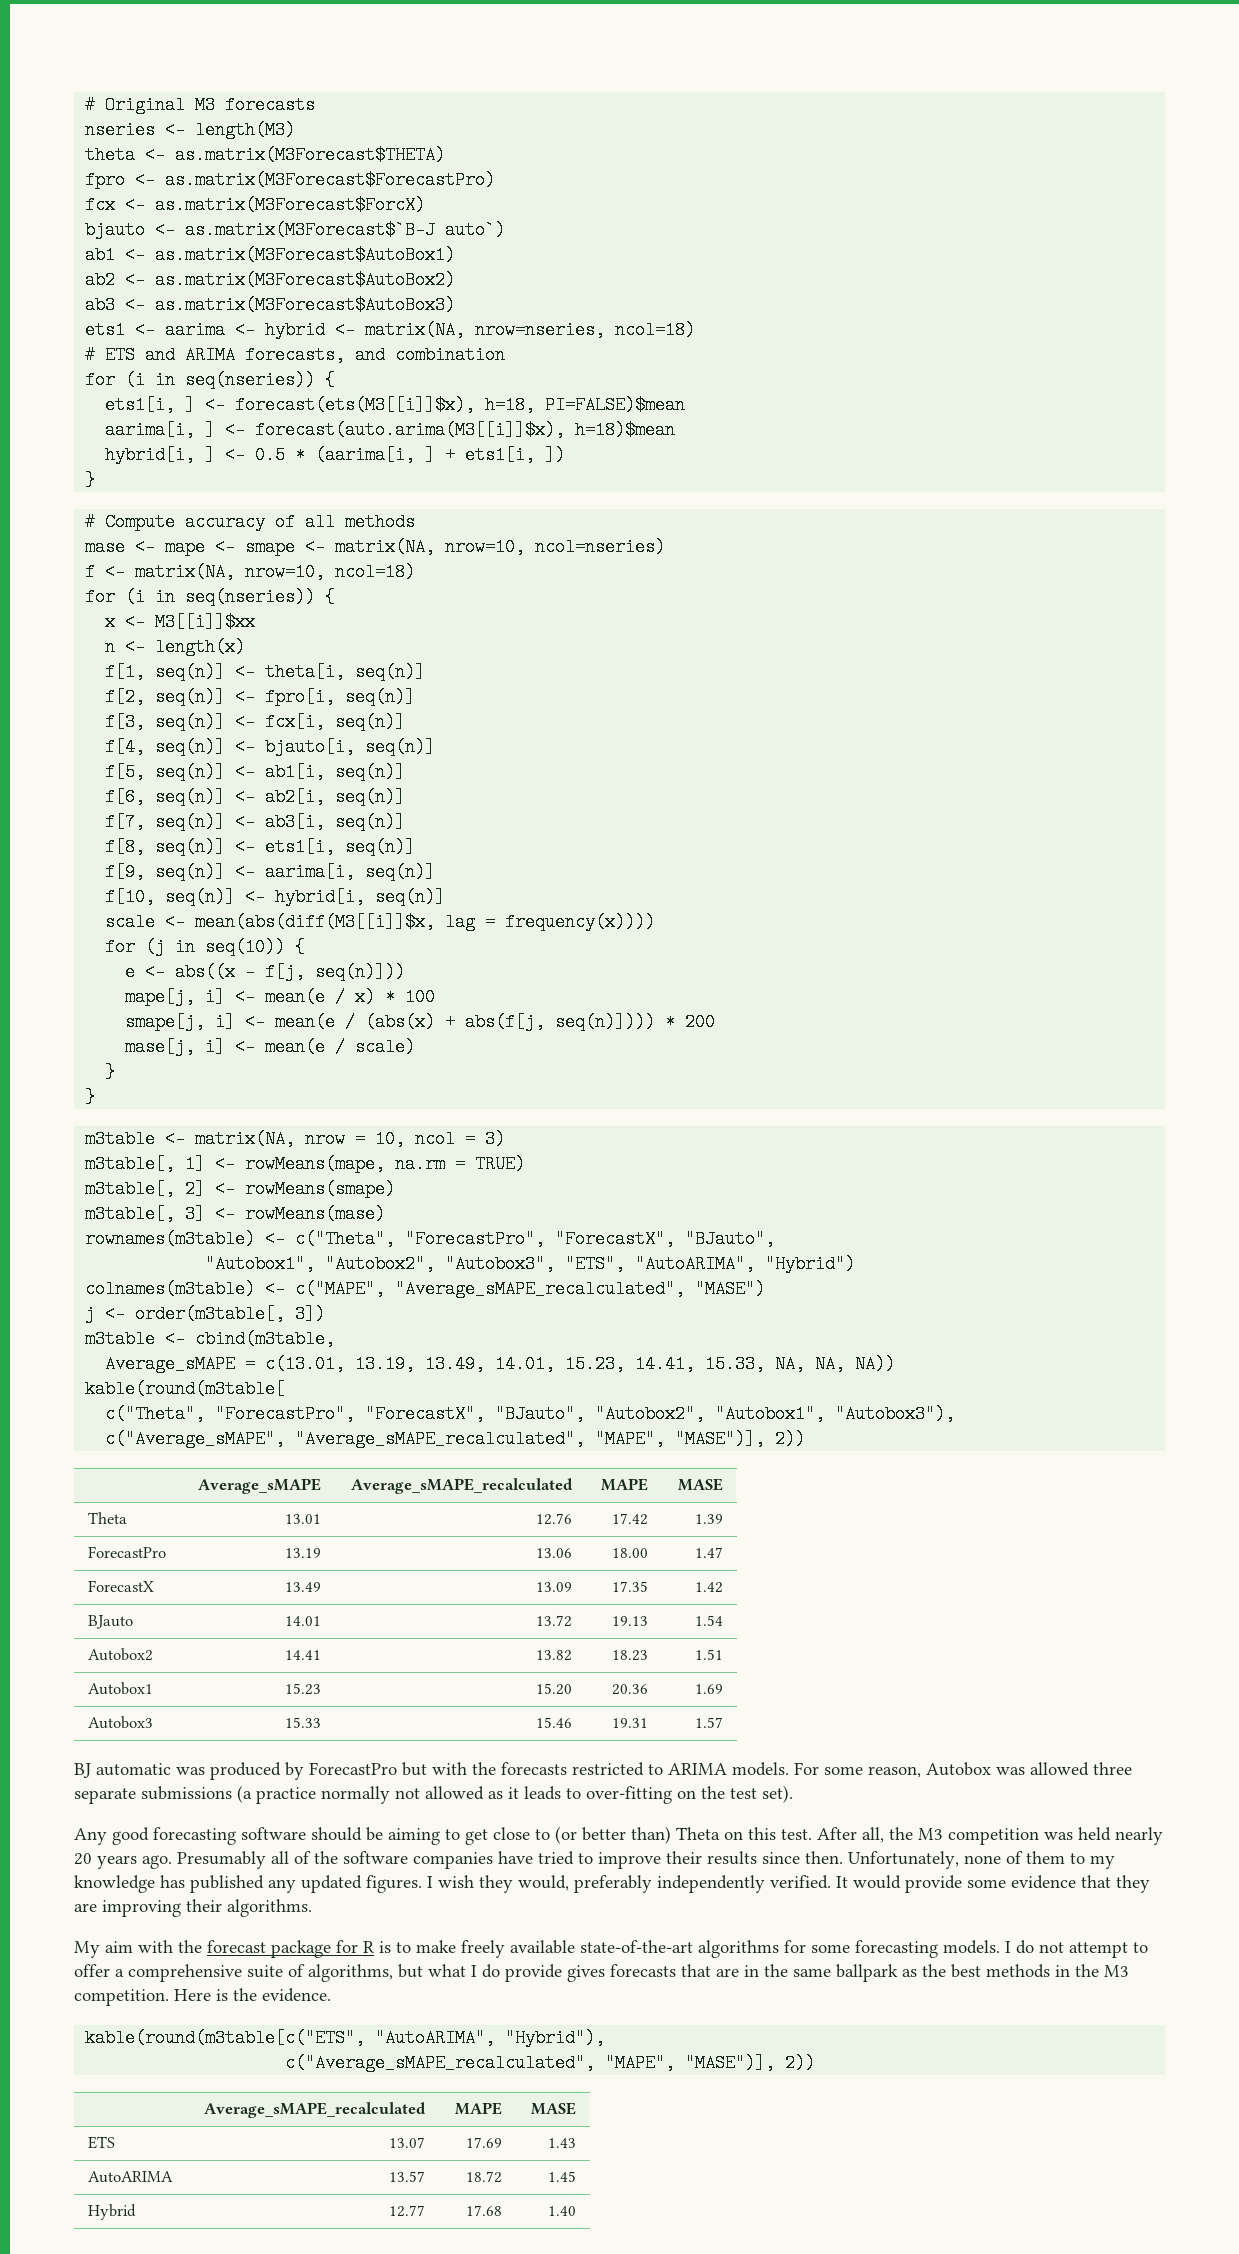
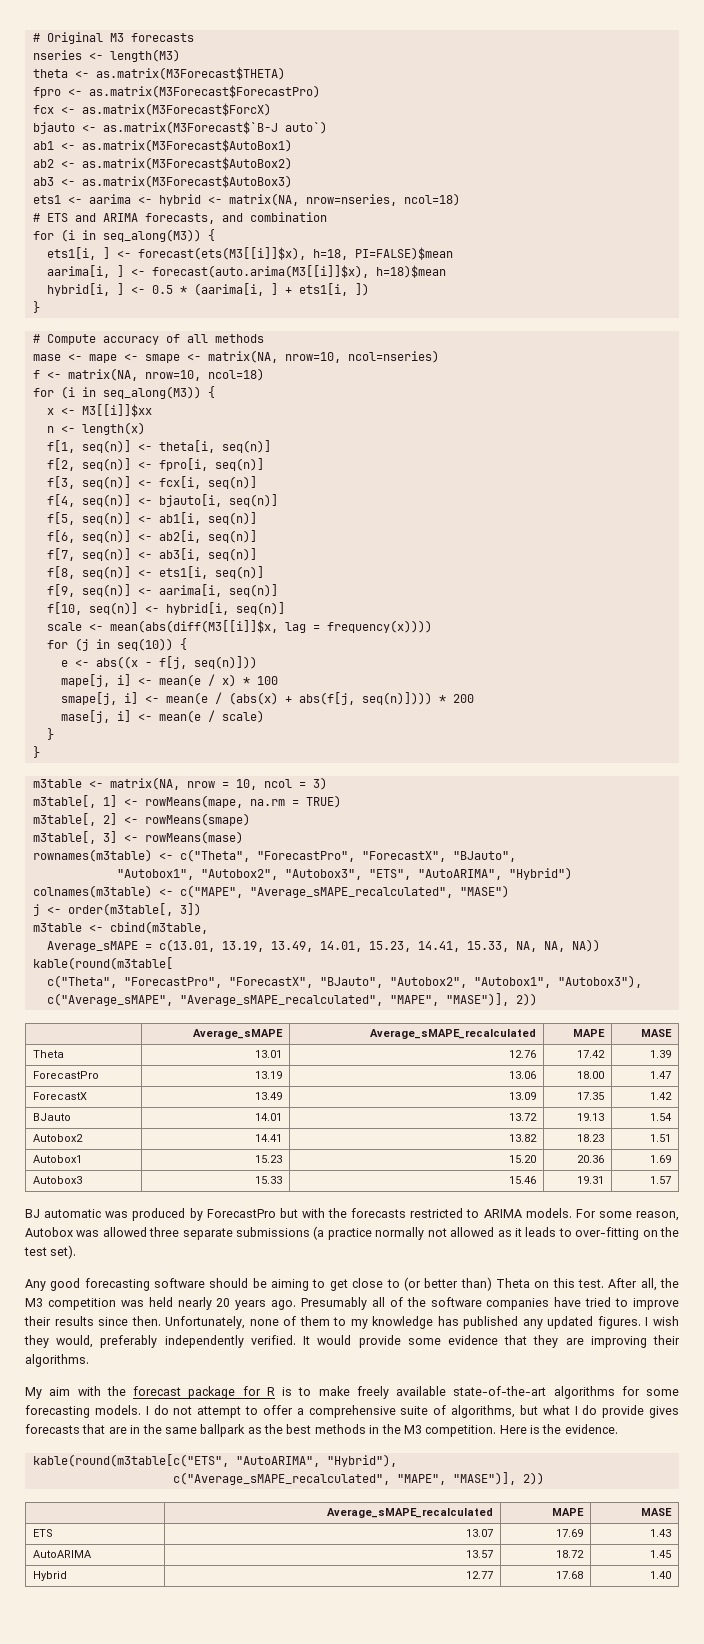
[185,371,316,389] seq(nseries)) -> [102,229,201,242] seq_along(M3))
[185,588,316,606] seq(nseries)) -> [102,386,201,399] seq_along(M3))

